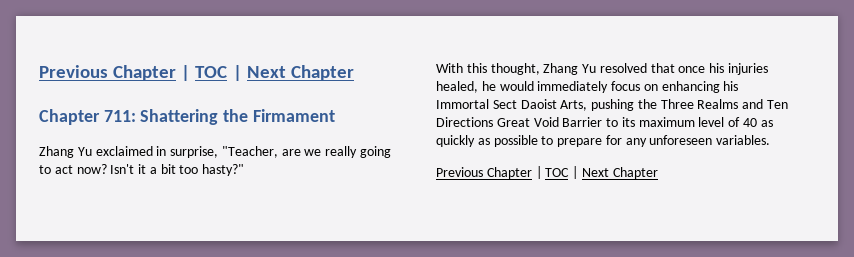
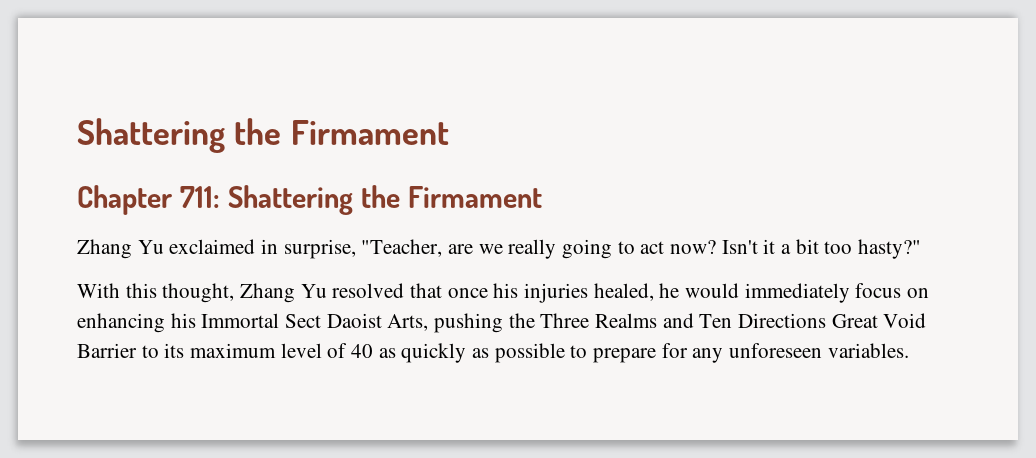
[39,65,354,81] Previous Chapter | TOC | Next Chapter -> [77,118,449,153] Shattering the Firmament
[436,166,658,179] // Previous Chapter | TOC | Next Chapter -> (909, 350) none

